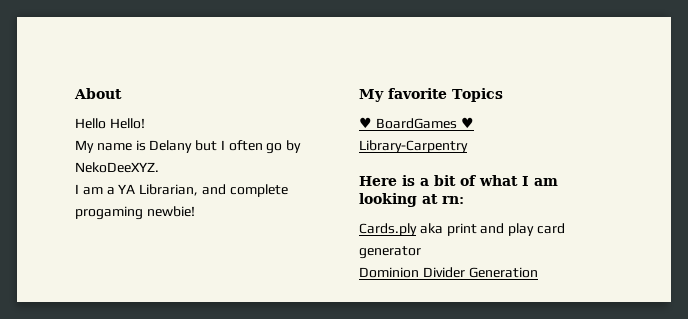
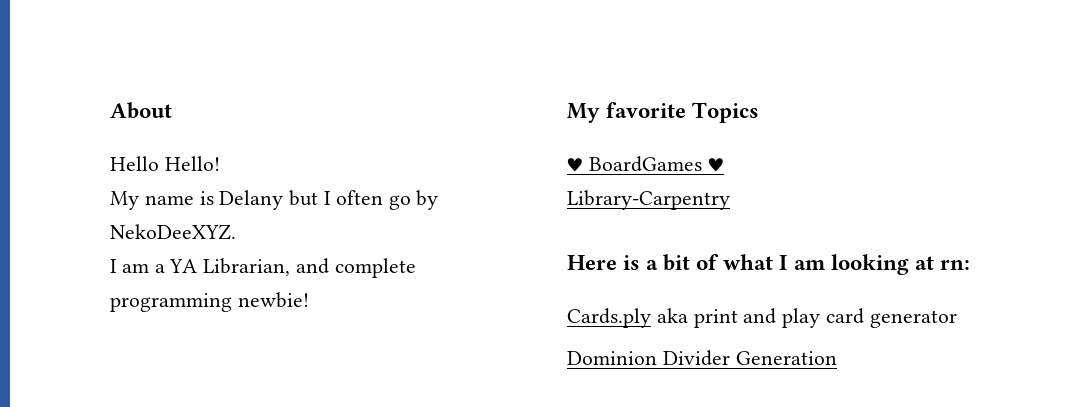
[75,206,143,220] progaming -> [110,293,232,312] programming

